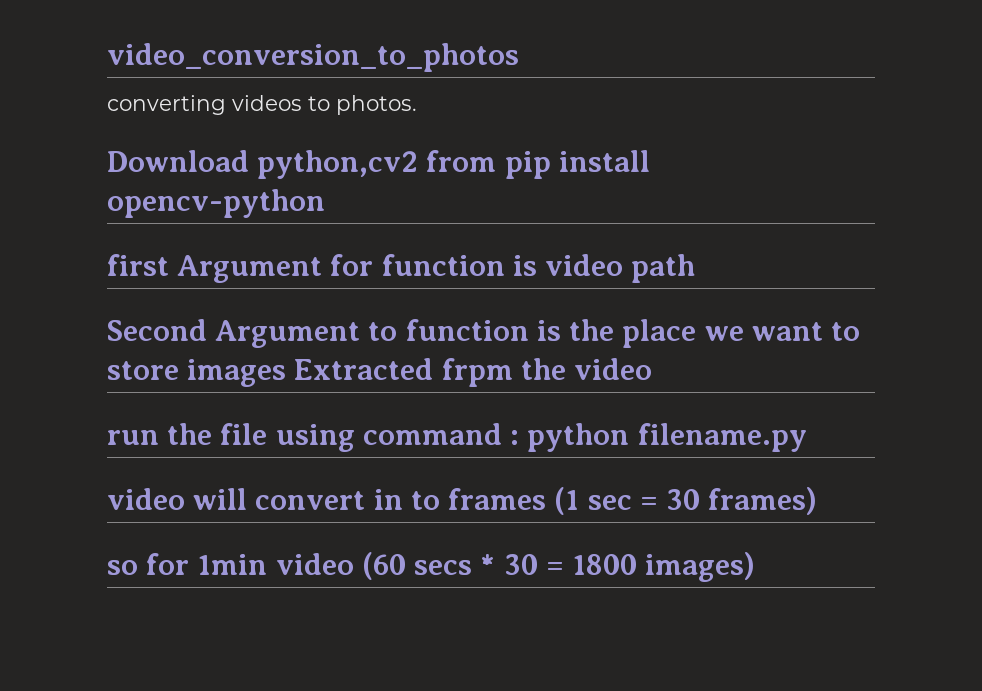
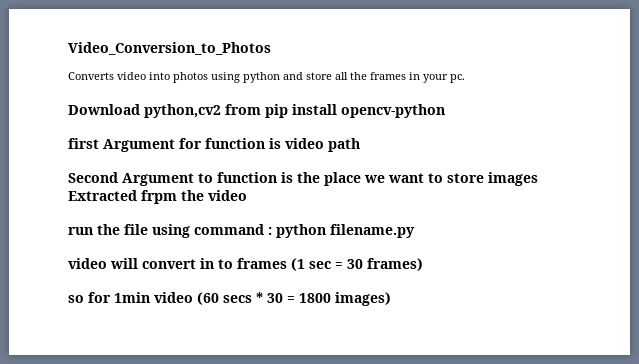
[107,43,519,72] [107,95,417,115] video_conversion_to_photos // converting videos to photos. -> [68,42,271,55] [68,72,465,83] Video_Conversion_to_Photos // Converts video into photos using python and store all the frames in your pc.

